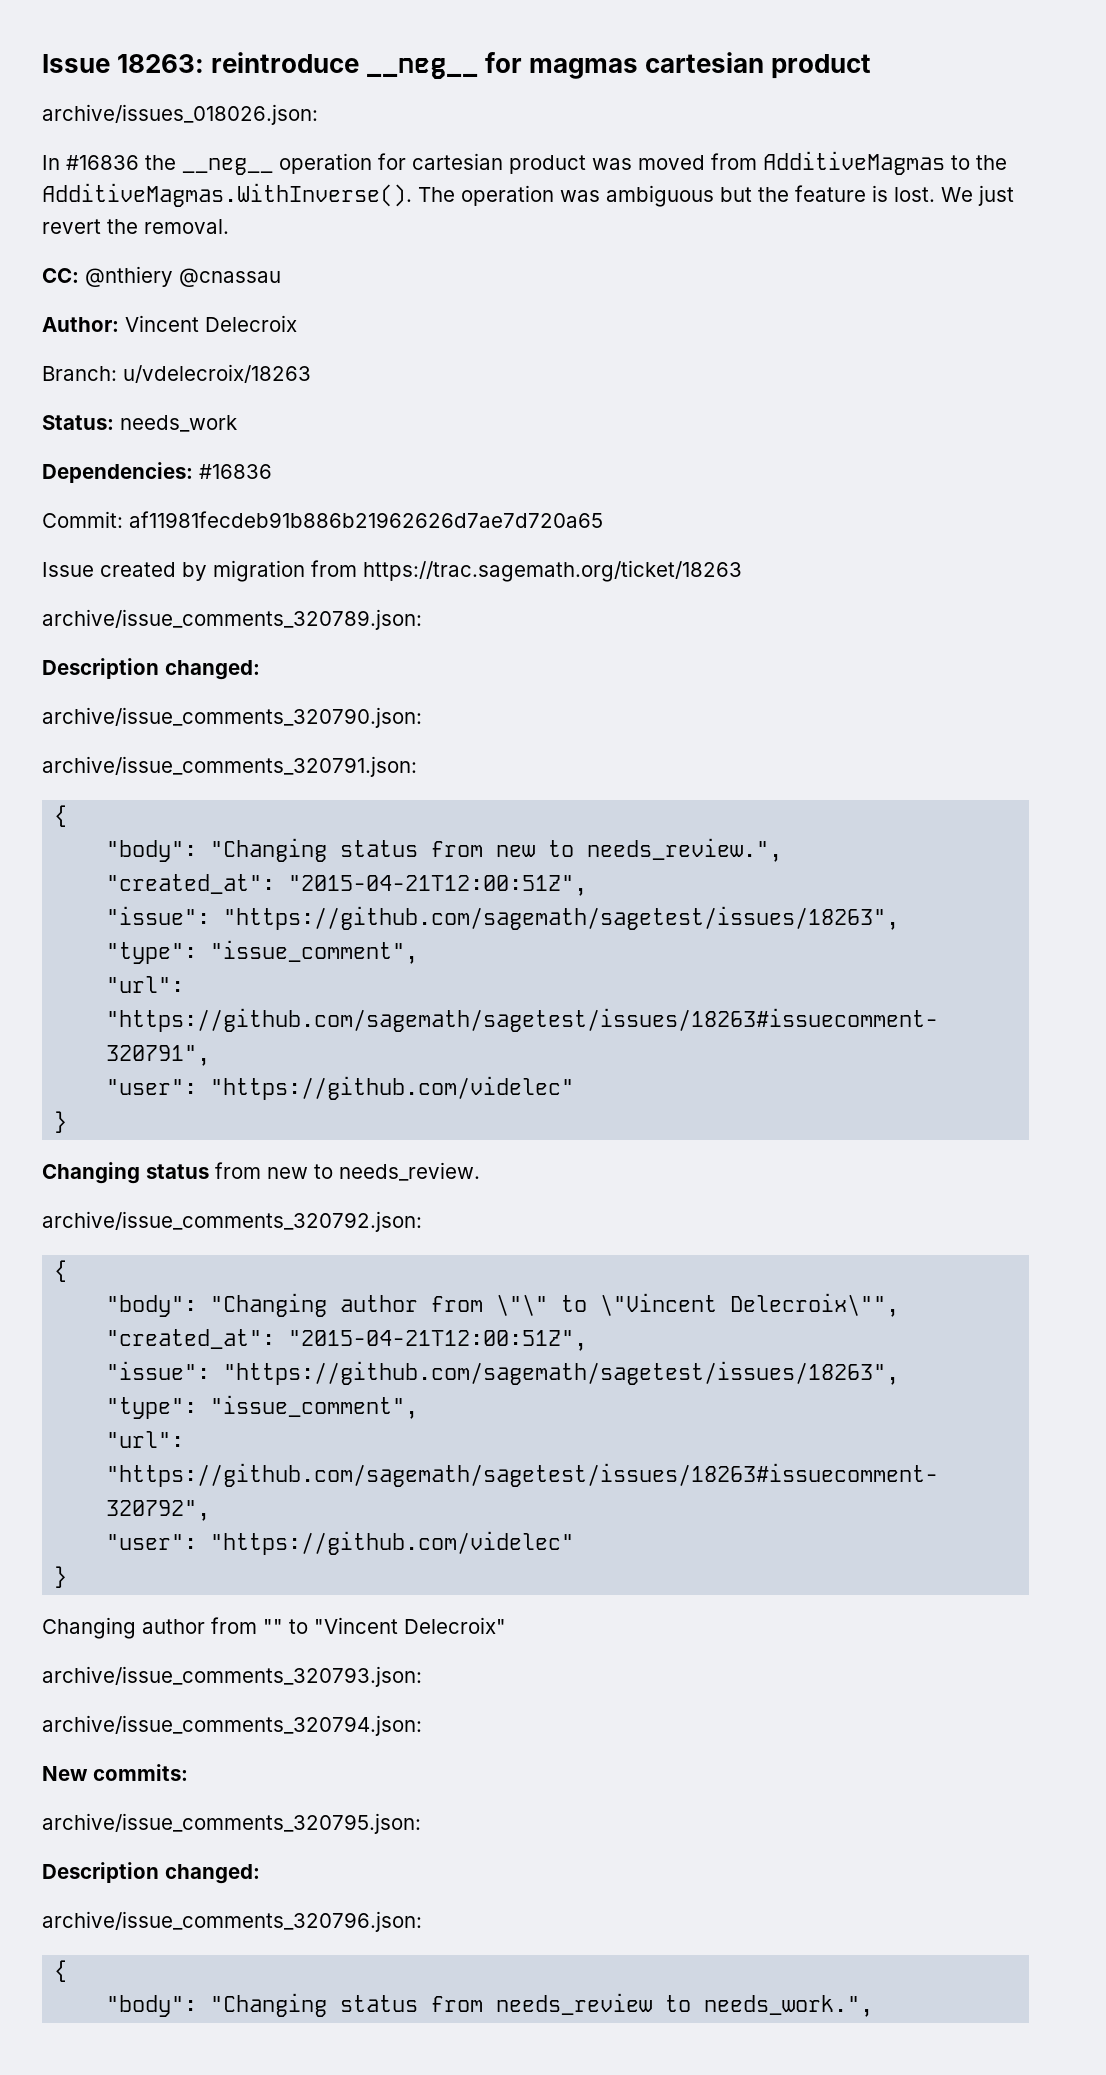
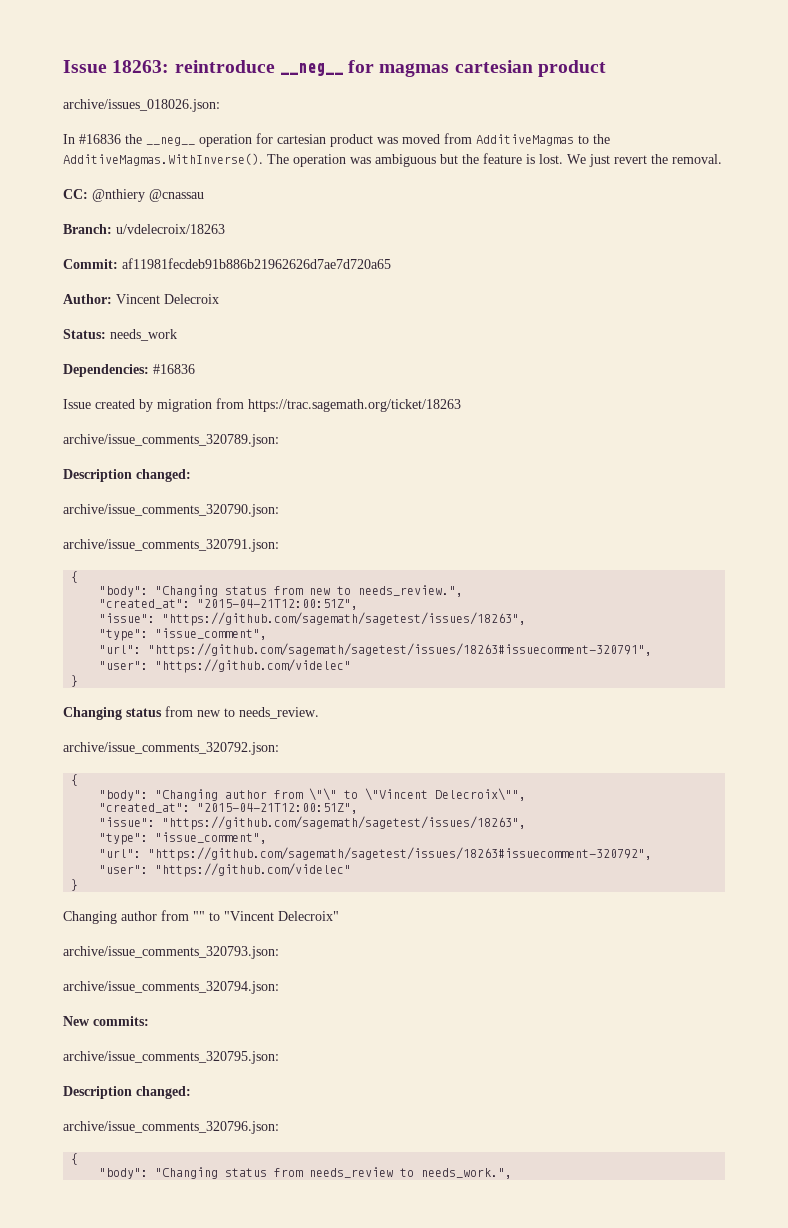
(281, 277) none -> [63,224,225,234] [63,258,391,269] // Branch: u/vdelecroix/18263 // Commit: af11981fecdeb91b886b21962626d7ae7d720a65
[42,364,311,383] // Branch: u/vdelecroix/18263 -> (219, 299) none
[42,511,603,528] // Commit: af11981fecdeb91b886b21962626d7ae7d720a65 -> (195, 369) none

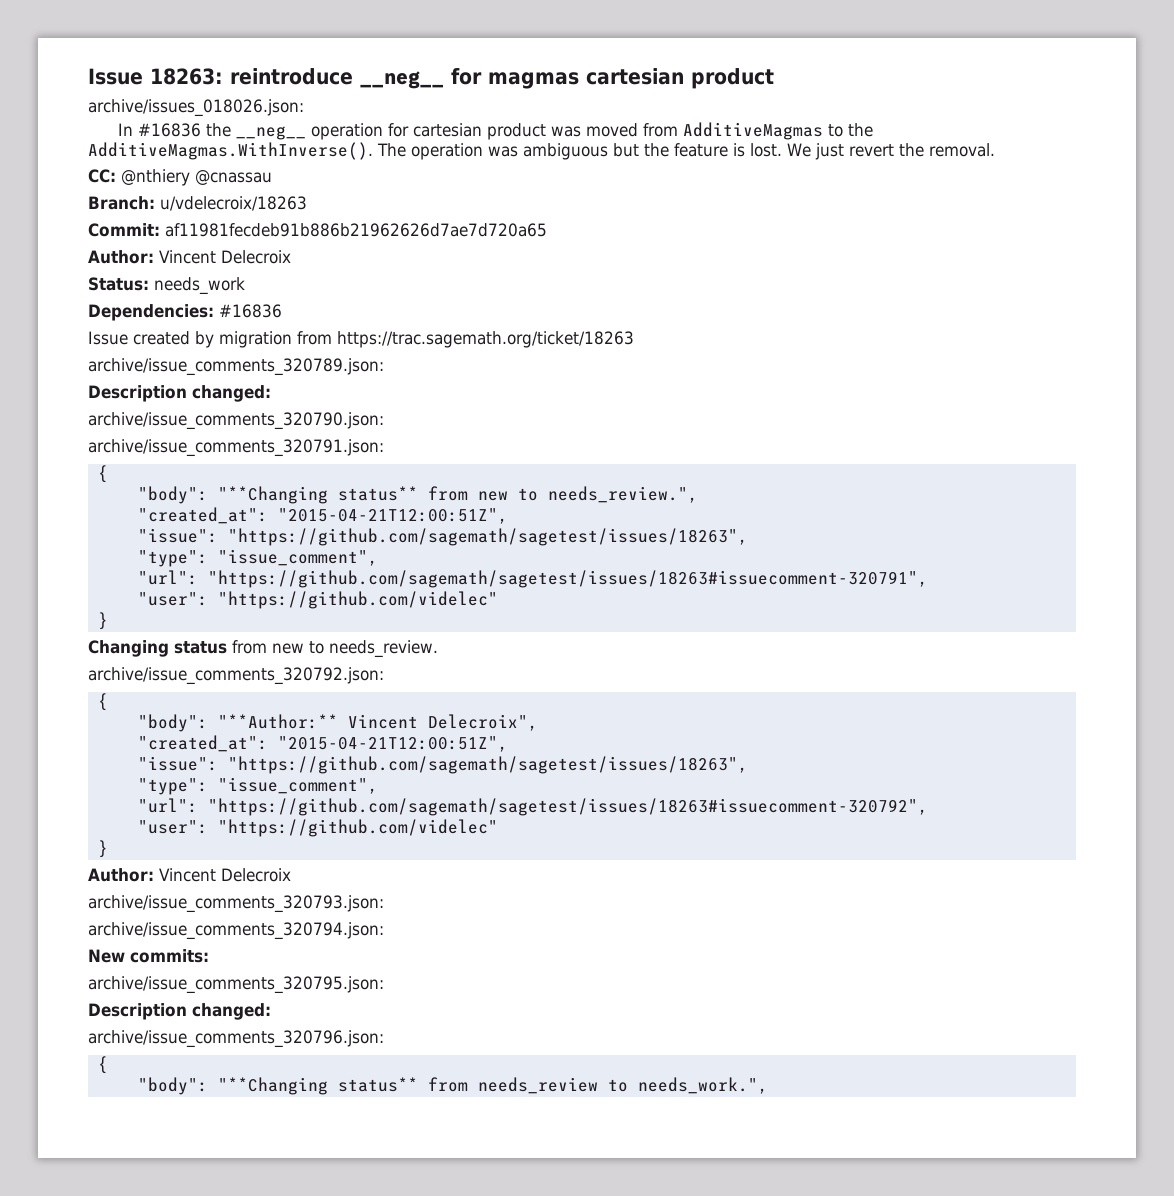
[155,585,268,597] "Changing status -> [217,486,418,504] "**Changing status**
[155,788,527,801] "Changing author from \"\" to \"Vincent Delecroix\"", -> [217,714,538,731] "**Author:** Vincent Delecroix",
[63,910,339,924] Changing author from "" to "Vincent Delecroix" -> [88,868,291,882] Author: Vincent Delecroix
[155,1167,268,1179] "Changing status -> [217,1077,418,1095] "**Changing status**

